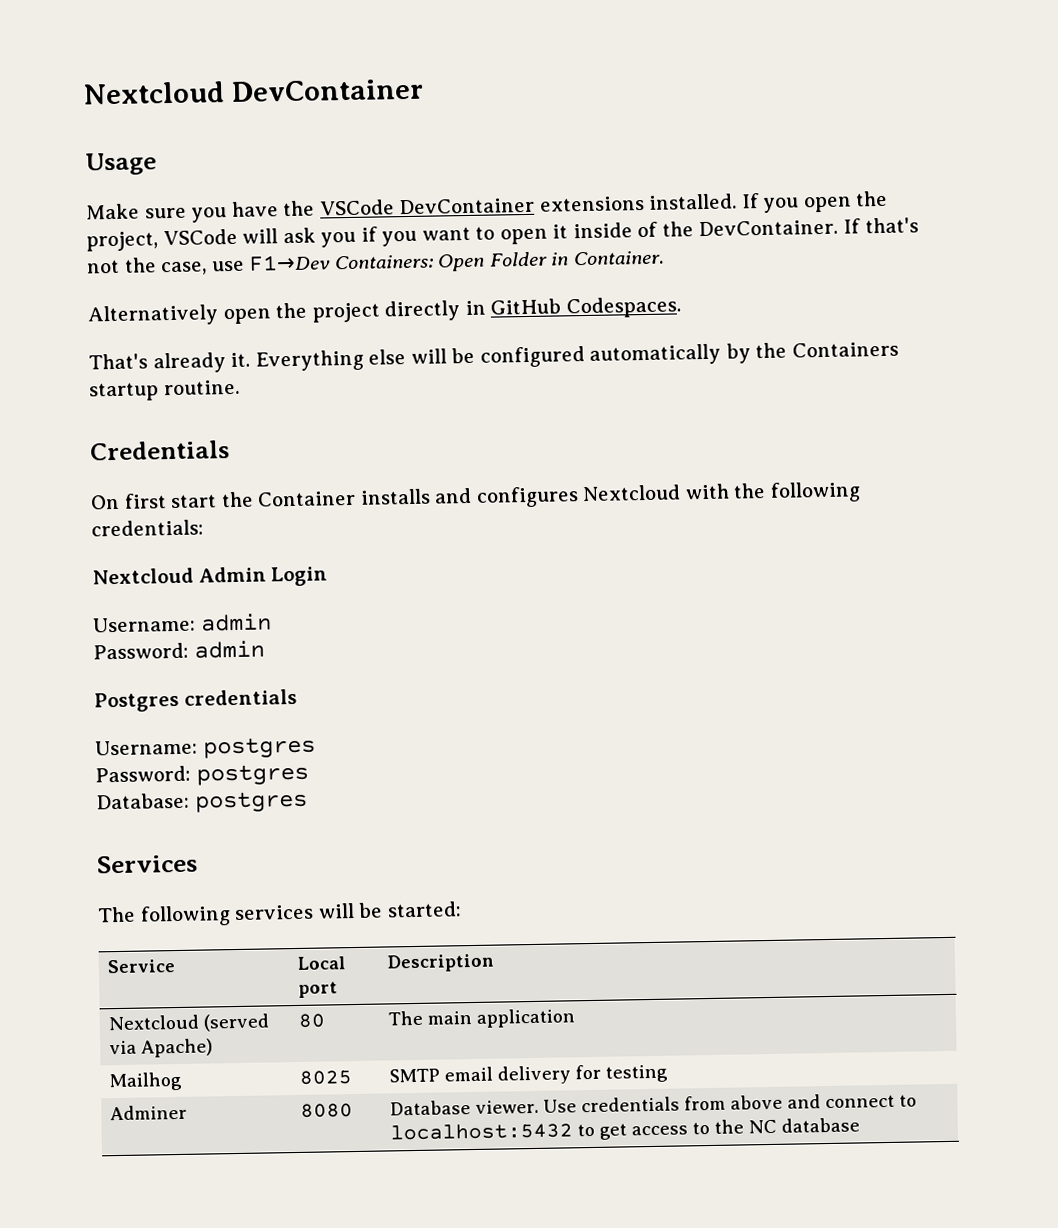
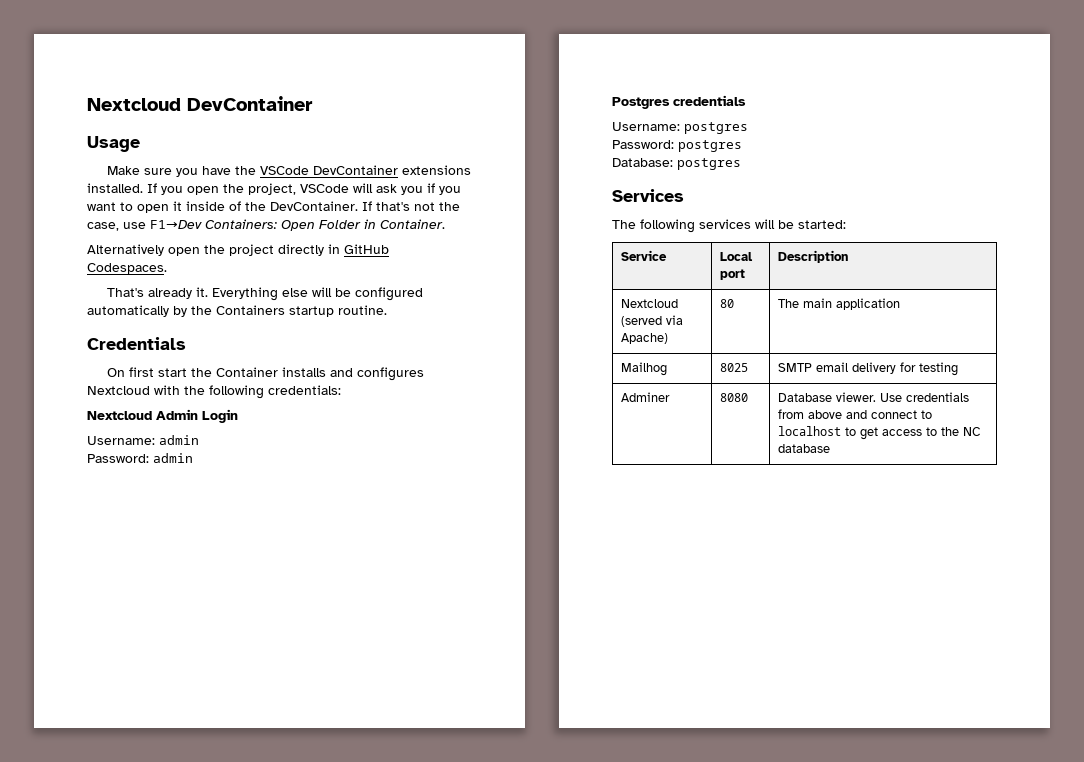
[390,1122,574,1141] localhost:5432 -> [778,426,842,436] localhost

